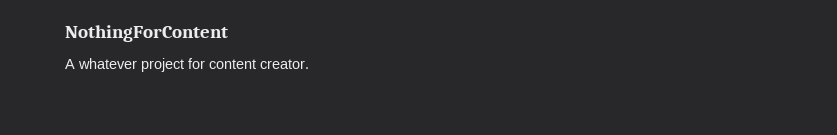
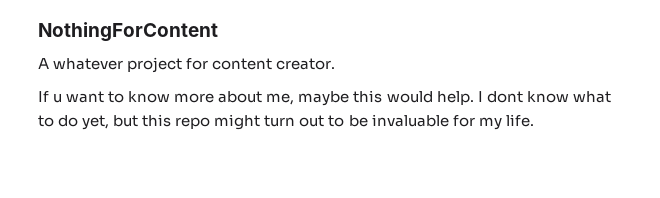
(309, 64) none -> [38,90,611,106] [38,114,534,130] // If u want to know more about me, maybe this would help. I dont know what to do yet, but this repo might turn out to be invaluable for my life.

